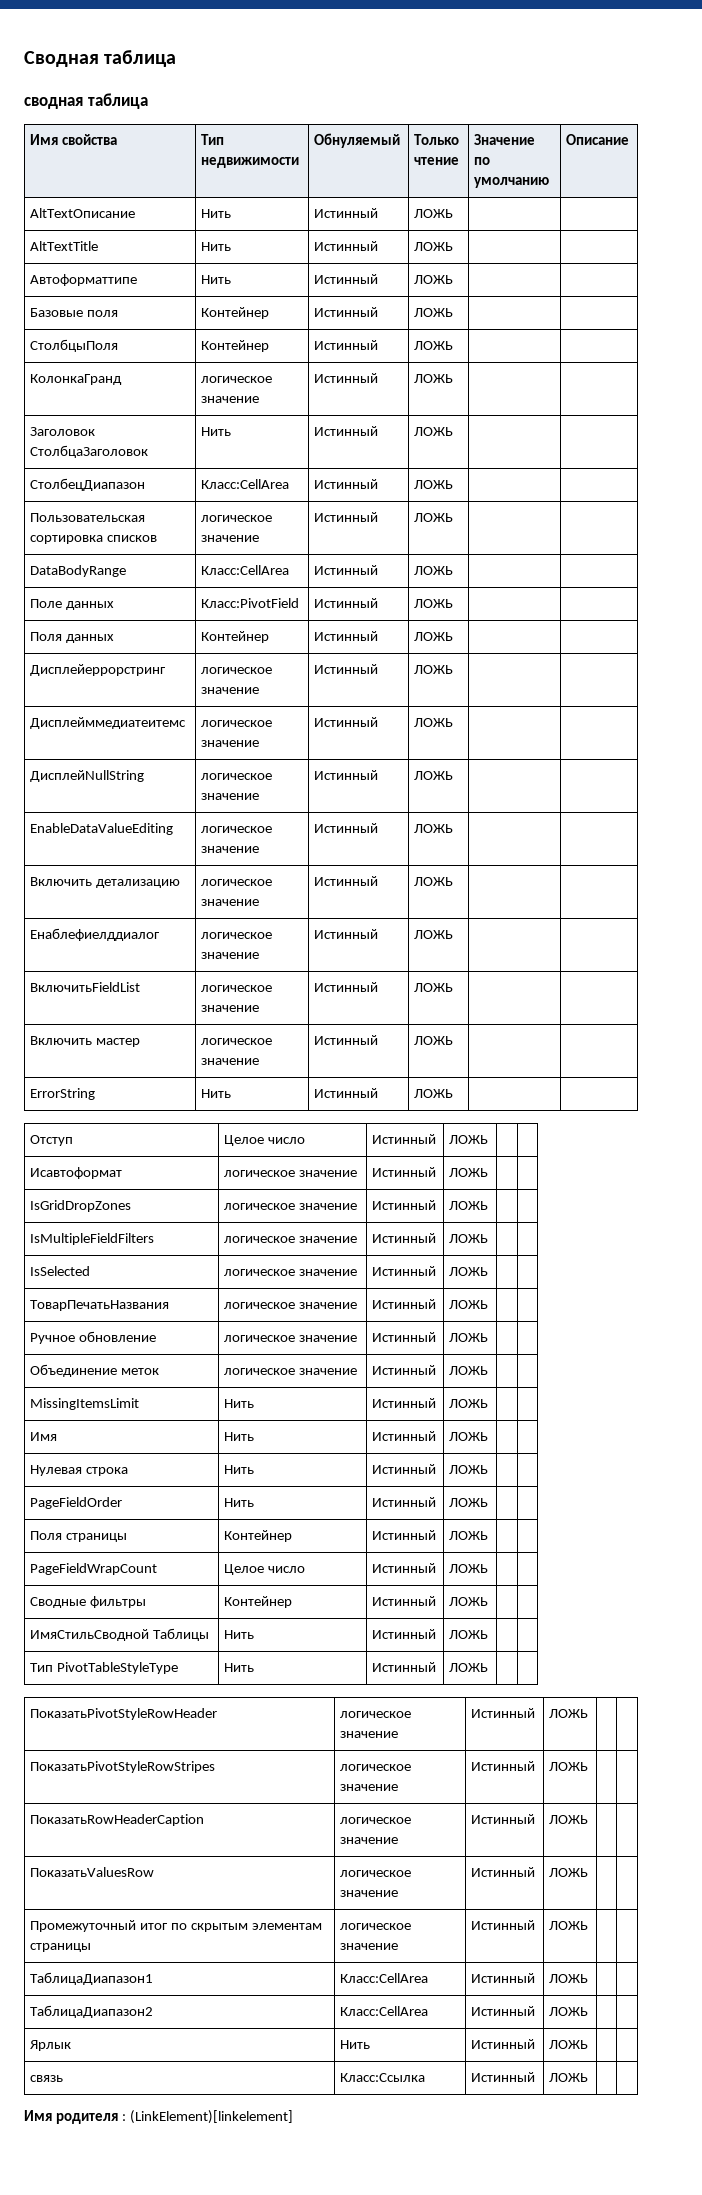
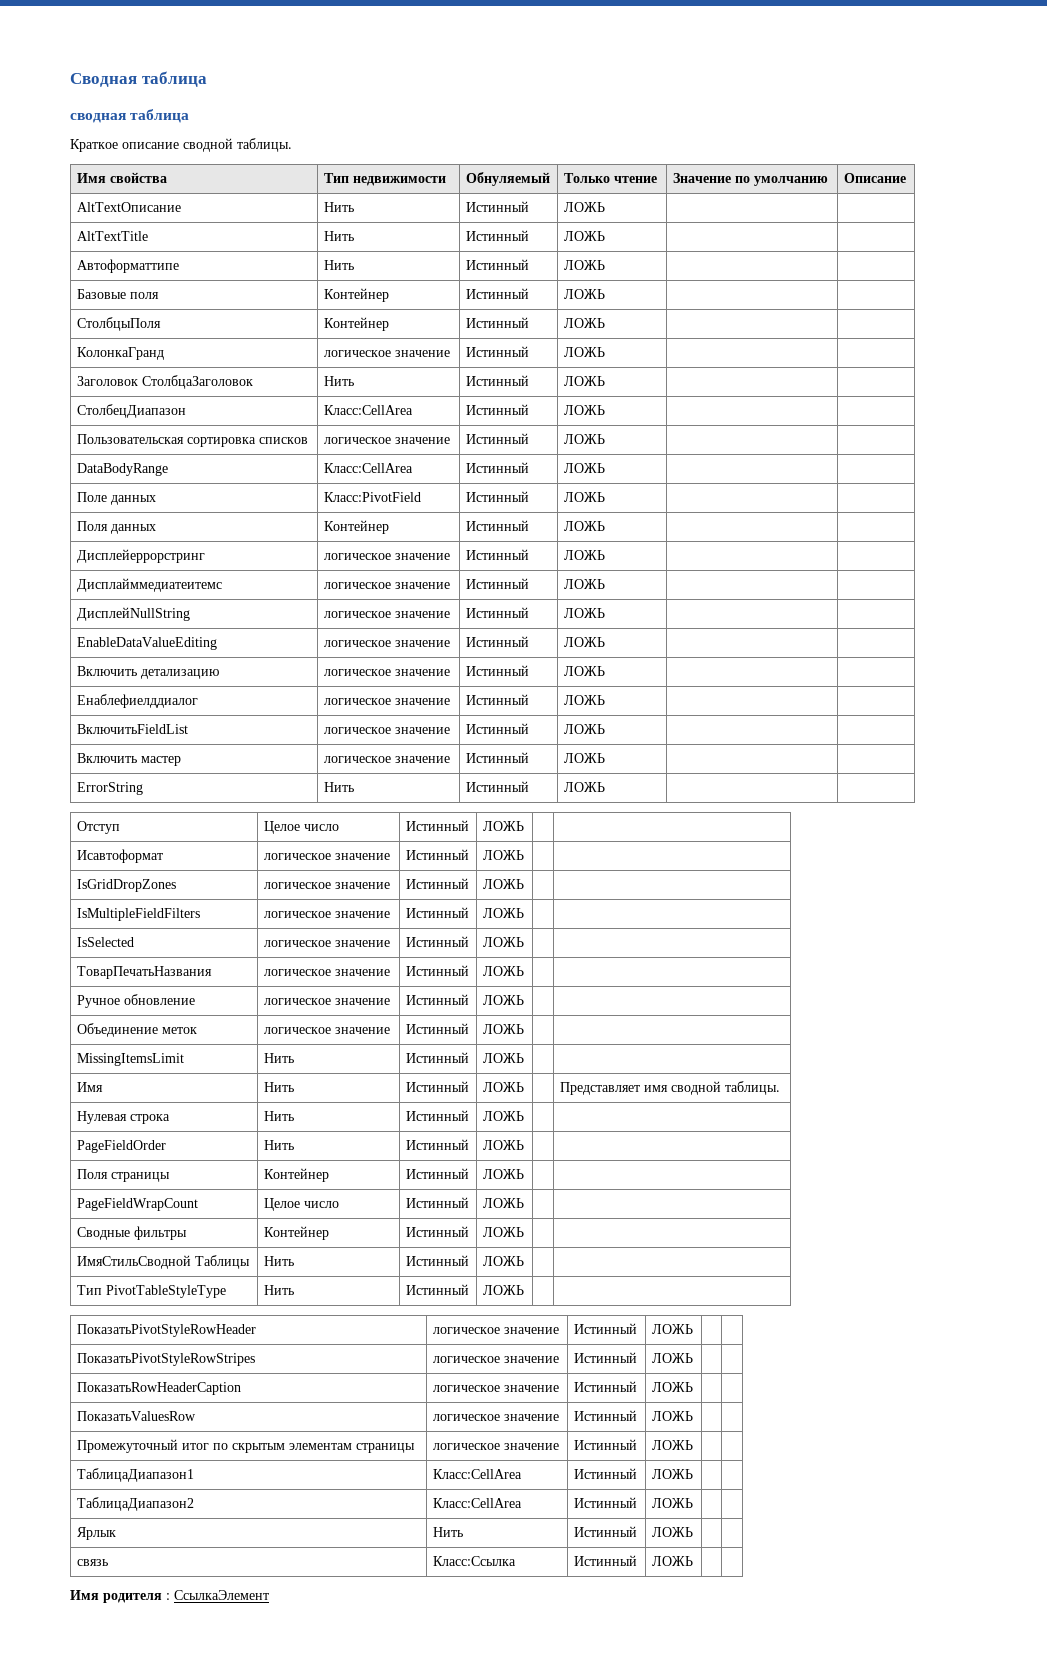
(148, 101) none -> [70,138,292,152] // Краткое описание сводной таблицы.
[30,717,187,729] Дисплейммедиатеитемс -> [76,578,222,592] Дисплайммедиатеитемс
(489, 1436) none -> [559,1081,780,1095] Представляет имя сводной таблицы.
[129,2110,293,2124] (LinkElement)[linkelement] -> [174,1590,269,1600] СсылкаЭлемент

